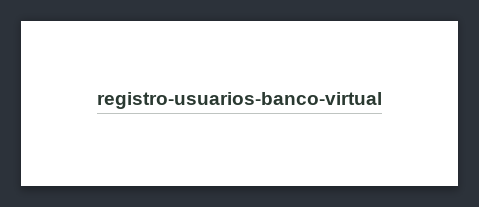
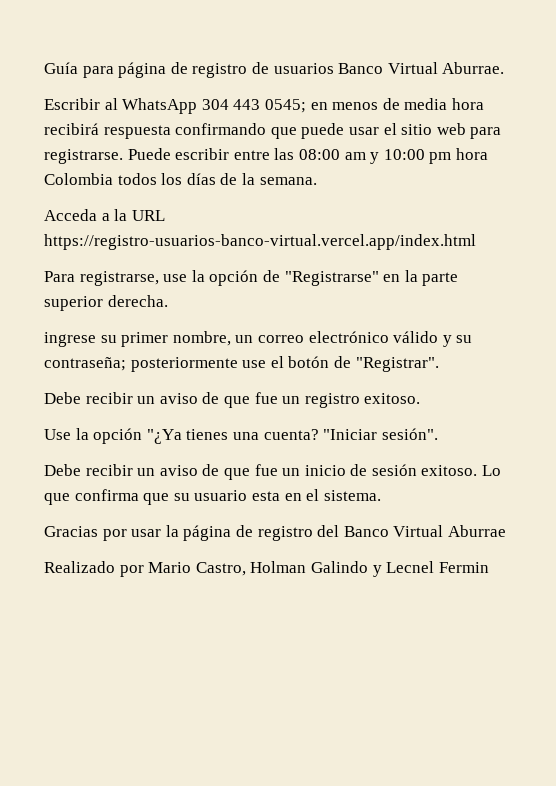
[97,92,382,109] registro-usuarios-banco-virtual -> [44,62,505,78] [44,98,484,114] [44,123,502,139] [44,148,488,164] [44,173,317,185] [44,209,165,221] [44,234,476,250] [44,270,459,286] [44,295,168,311] [44,331,473,347] [44,356,439,372] [44,392,421,408] [44,428,438,444] [44,464,502,480] [44,489,381,505] [44,525,506,541] [44,561,489,577] Guía para página de registro de usuarios Banco Virtual Aburrae. // Escribir al WhatsApp 304 443 0545; en menos de media hora recibirá respuesta confirmando que puede usar el sitio web para registrarse. Puede escribir entre las 08:00 am y 10:00 pm hora Colombia todos los días de la semana. // Acceda a la URL https://registro-usuarios-banco-virtual.vercel.app/index.html // Para registrarse, use la opción de "Registrarse" en la parte superior derecha. // ingrese su primer nombre, un correo electrónico válido y su contraseña; posteriormente use el botón de "Registrar". // Debe recibir un aviso de que fue un registro exitoso. // Use la opción "¿Ya tienes una cuenta? "Iniciar sesión". // Debe recibir un aviso de que fue un inicio de sesión exitoso. Lo que confirma que su usuario esta en el sistema. // Gracias por usar la página de registro del Banco Virtual Aburrae // Realizado por Mario Castro, Holman Galindo y Lecnel Fermin

